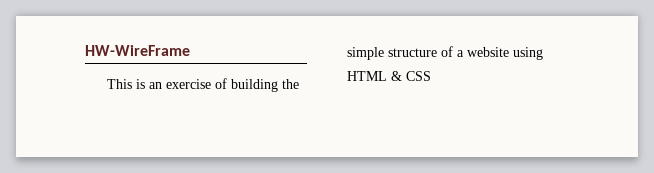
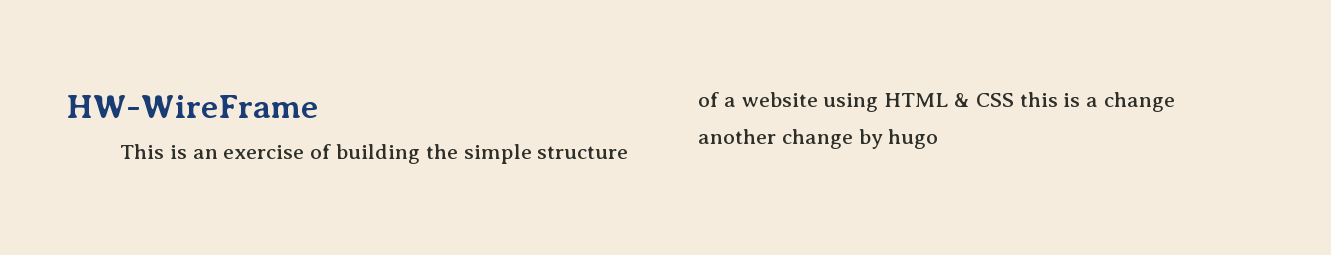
(431, 76) none -> [1019,92,1176,112] [698,129,939,149] this is a change // another change by hugo

